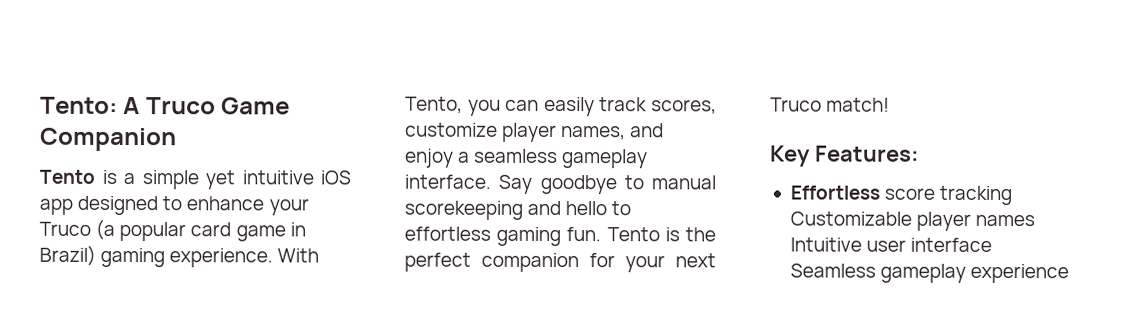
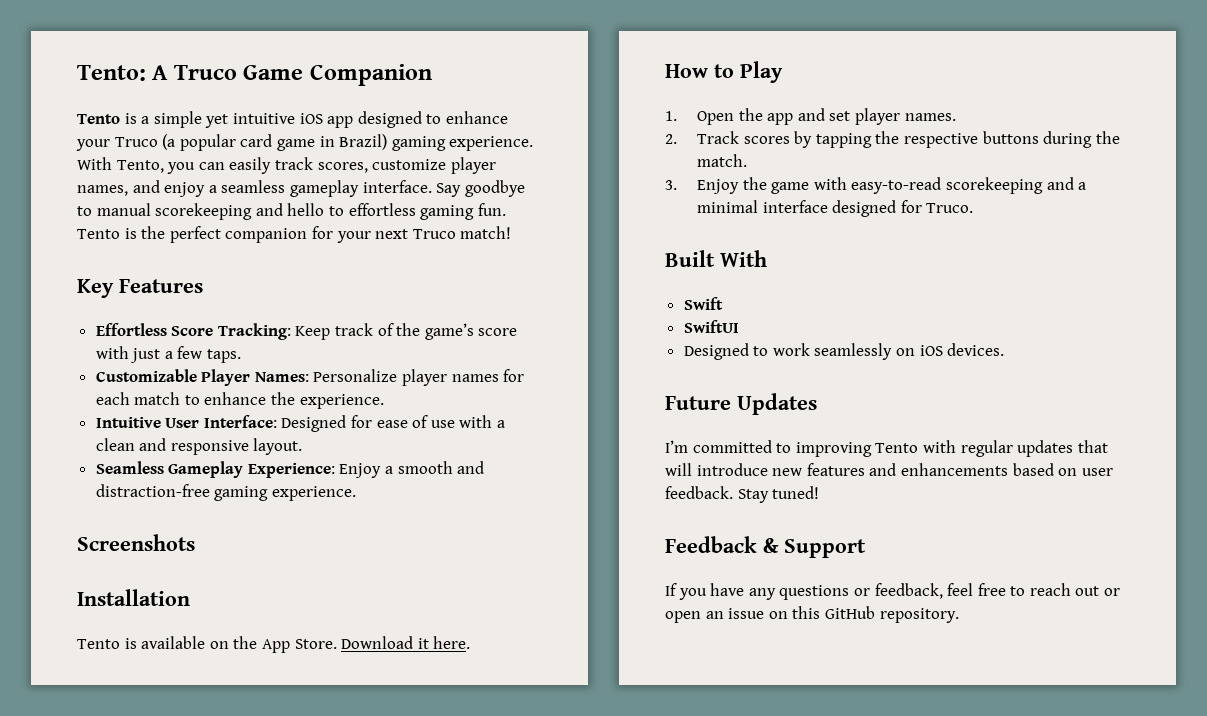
[813,145,920,162] Features: -> [119,279,203,293] Features
[884,185,1013,206] [789,211,1036,231] [789,237,993,252] [789,263,1070,284] score tracking Customizable player names Intuitive user interface Seamless gameplay experience -> [171,323,518,340] [95,346,242,363] [95,369,525,386] [95,392,384,409] [95,415,506,432] [95,438,303,455] [95,461,485,478] [95,484,356,501] [77,534,195,551] [77,589,190,606] [77,636,471,653] [665,61,783,83] [665,108,956,125] [665,131,1120,148] [697,154,748,167] [665,177,1087,194] [697,200,974,217] [665,250,767,267] [683,297,723,310] [683,320,739,333] [683,343,1005,360] [665,393,817,415] [665,440,1108,457] [665,463,1113,476] [665,486,820,503] [665,536,866,558] [665,583,1121,600] [665,606,959,623] Score Tracking: Keep track of the game’s score with just a few taps. // Customizable Player Names: Personalize player names for each match to enhance the experience. // Intuitive User Interface: Designed for ease of use with a clean and responsive layout. // Seamless Gameplay Experience: Enjoy a smooth and distraction-free gaming experience. // Screenshots // Installation // Tento is available on the App Store. Download it here. // How to Play // 1. Open the app and set player names. // 2. Track scores by tapping the respective buttons during the match. // 3. Enjoy the game with easy-to-read scorekeeping and a minimal interface designed for Truco. // Built With // Swift // SwiftUI // Designed to work seamlessly on iOS devices. // Future Updates // I’m committed to improving Tento with regular updates that will introduce new features and enhancements based on user feedback. Stay tuned! // Feedback & Support // If you have any questions or feedback, feel free to reach out or open an issue on this GitHub repository.

